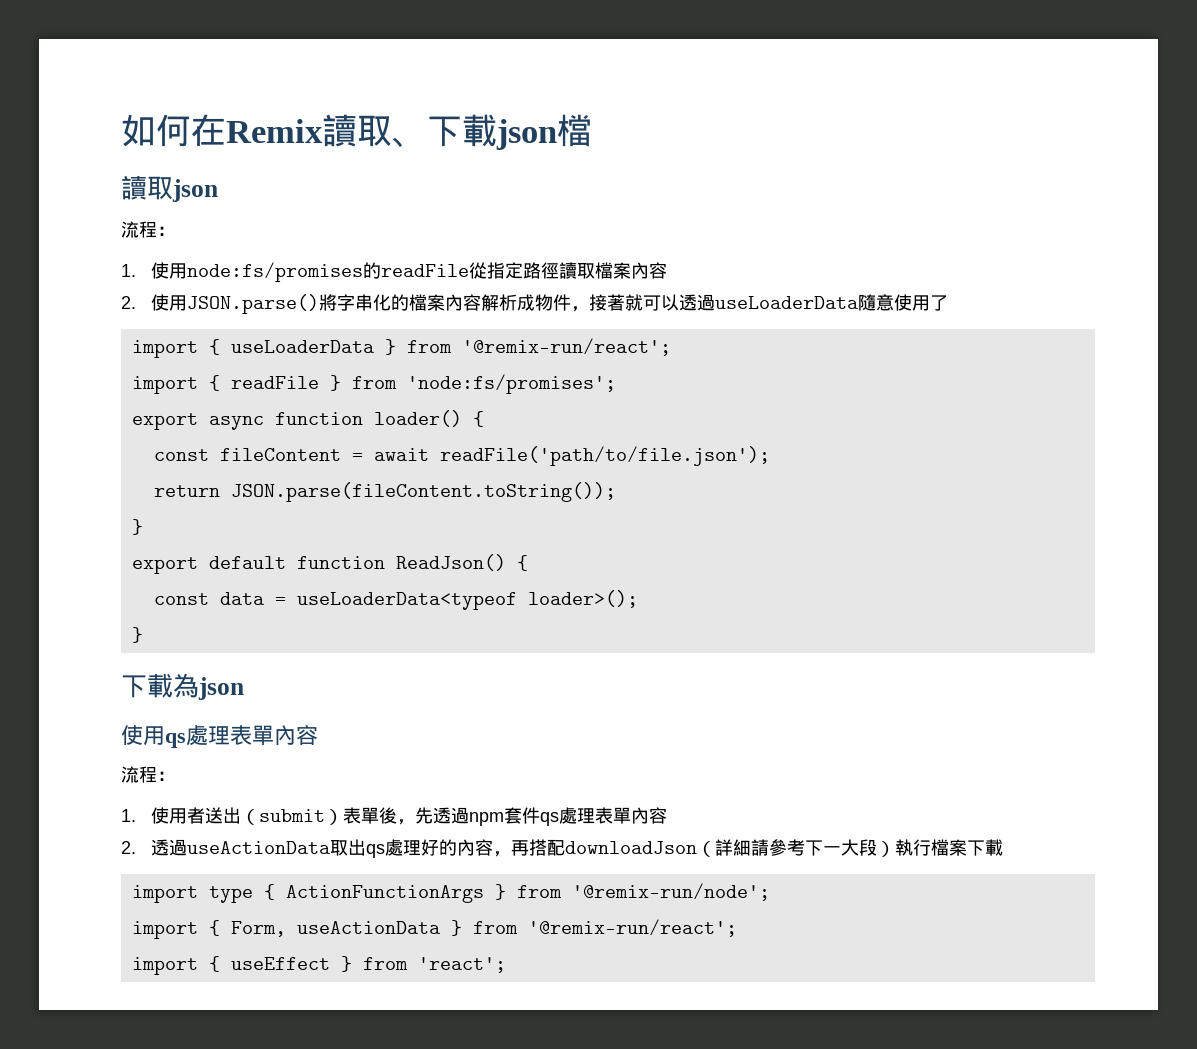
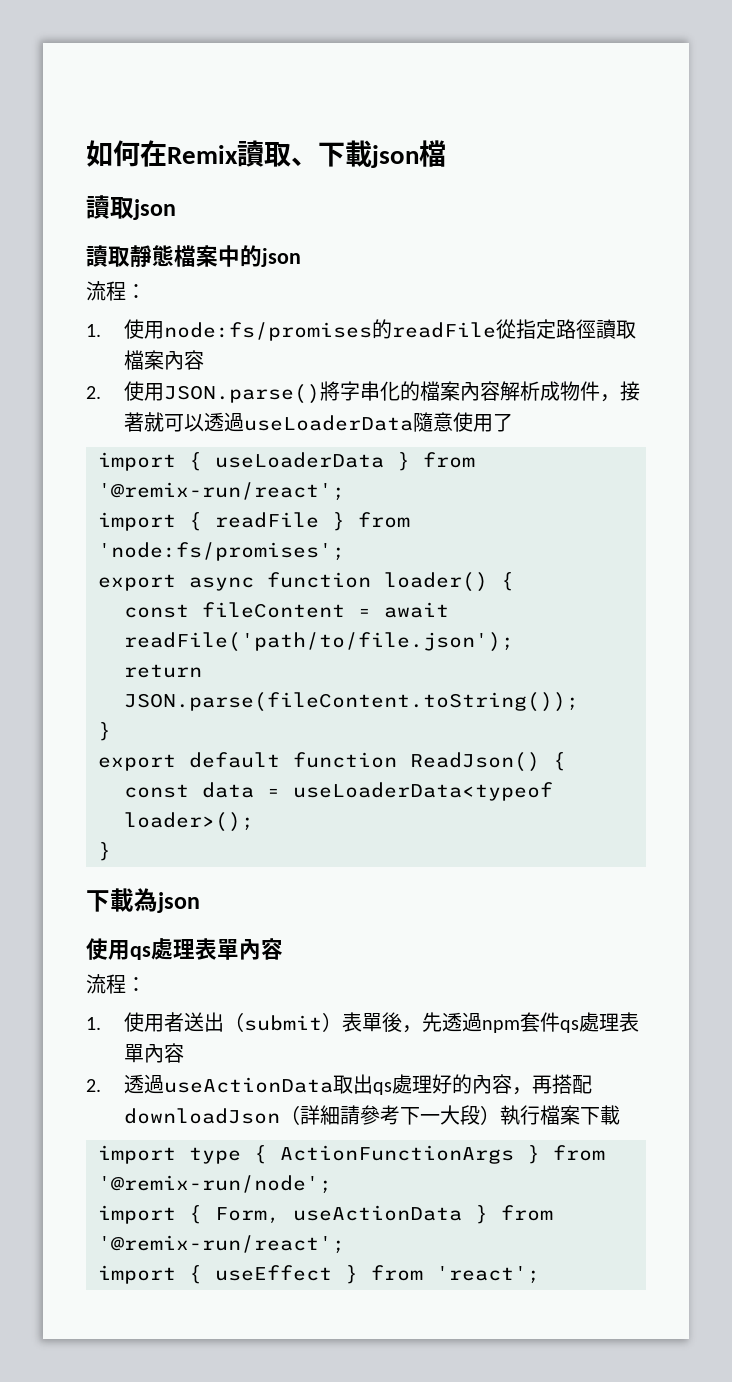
(218, 190) none -> [86,245,301,267] // 讀取靜態檔案中的json

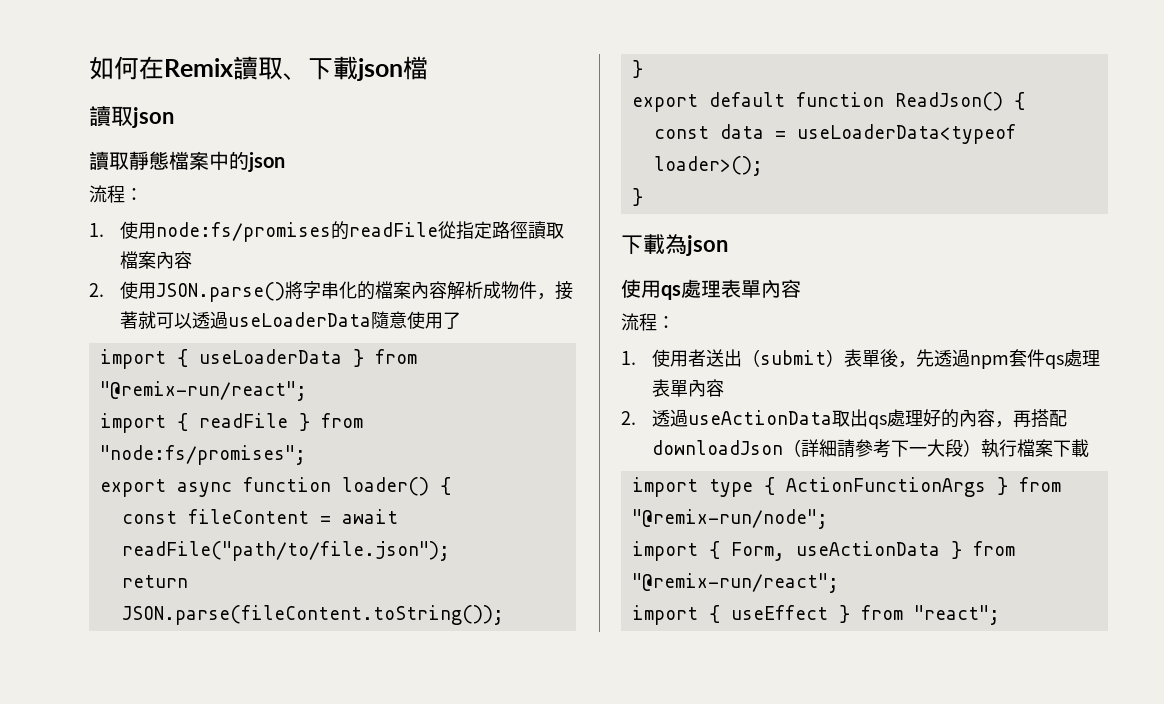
[98,482,345,501] '@remix-run/react'; -> [99,381,307,401] "@remix-run/react";
[98,542,345,561] 'node:fs/promises'; -> [99,445,306,465] "node:fs/promises";
[124,632,514,652] readFile('path/to/file.json'); -> [121,541,450,561] readFile("path/to/file.json");
[98,1175,332,1194] '@remix-run/node'; -> [631,509,828,529] "@remix-run/node";
[98,1235,345,1254] '@remix-run/react'; -> [631,573,839,593] "@remix-run/react";
[436,1266,540,1284] 'react'; -> [913,605,1000,625] "react";

